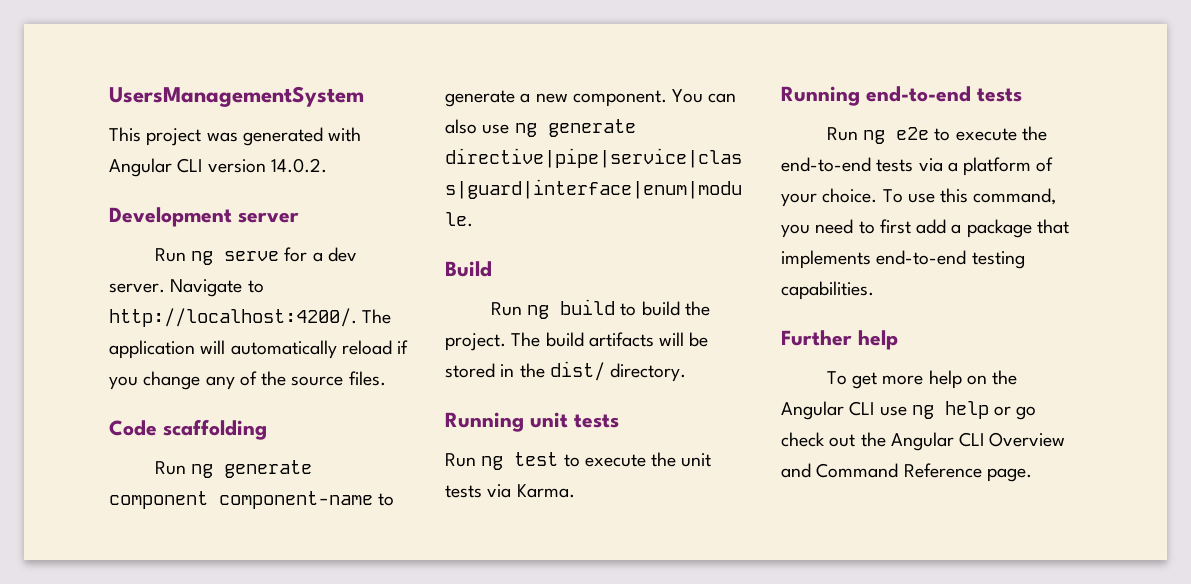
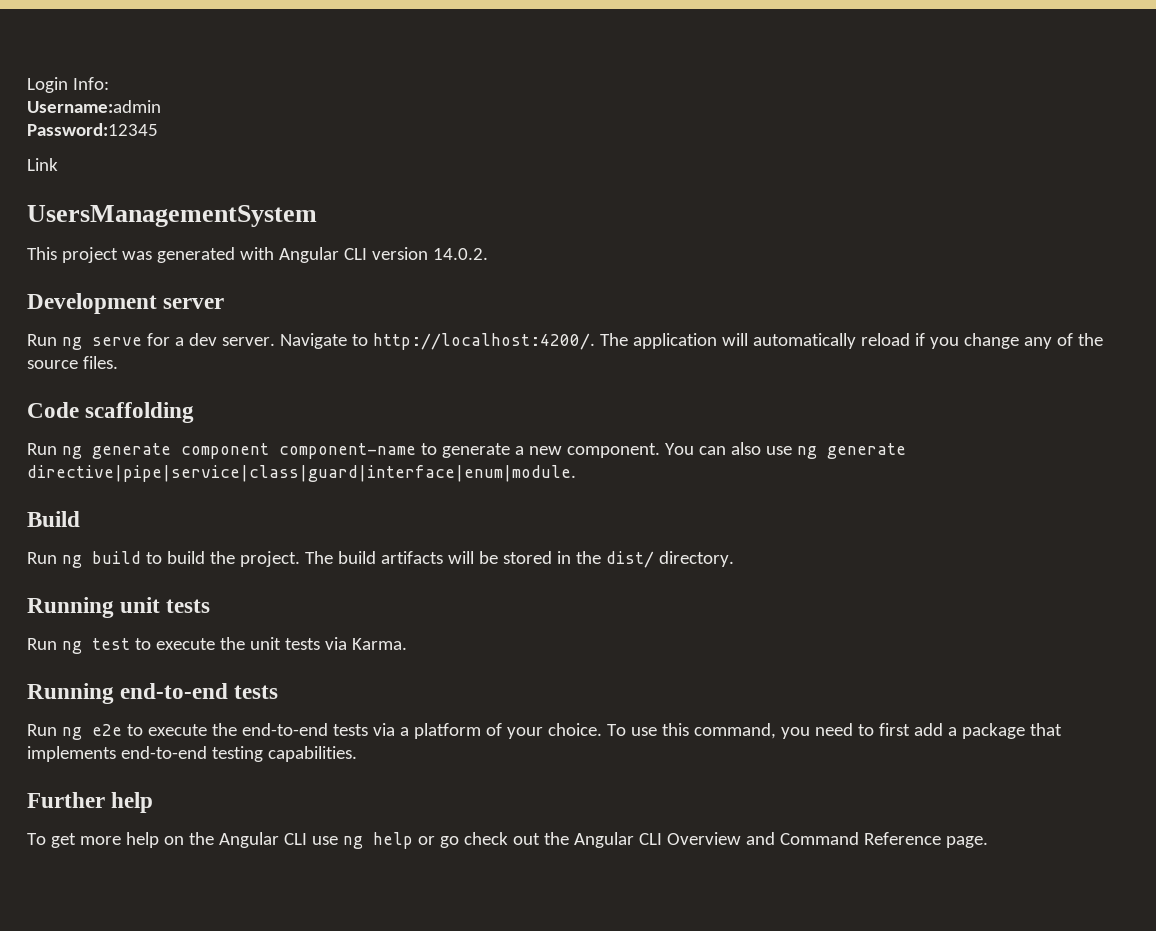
(109, 96) none -> [27,77,109,93] [27,100,161,113] [27,123,158,136] [27,158,58,171] Login Info: // Username:admin // Password:12345 // Link //

